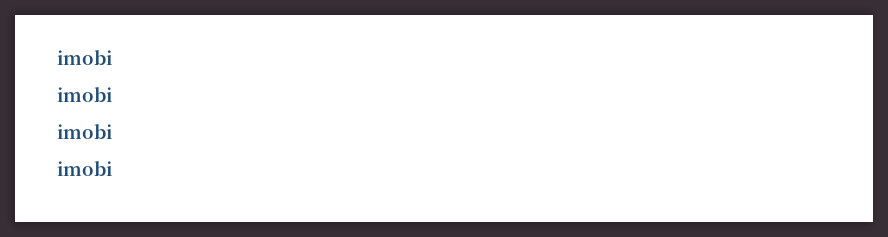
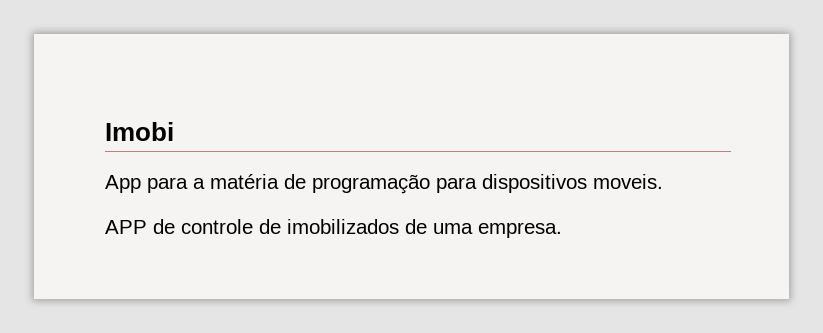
[57,50,112,65] [57,87,112,102] [57,124,112,139] [57,161,112,176] imobi // imobi // imobi // imobi -> [105,122,174,141] [105,174,663,194] [105,219,562,238] Imobi // App para a matéria de programação para dispositivos moveis. // APP de controle de imobilizados de uma empresa.

